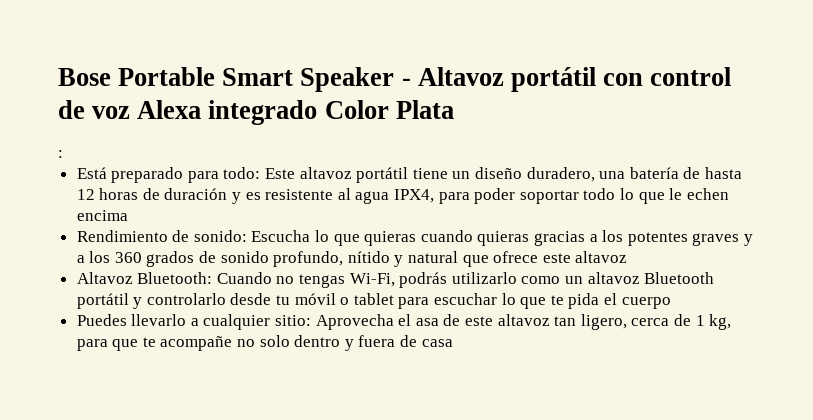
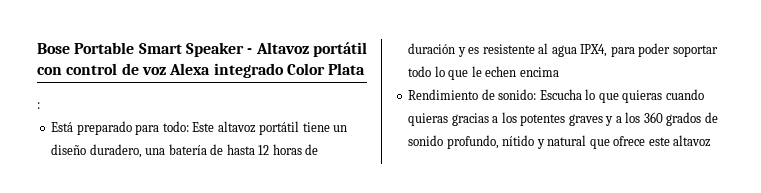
[76,272,715,288] [76,293,671,309] [76,314,732,330] [76,335,453,351] // Altavoz Bluetooth: Cuando no tengas Wi-Fi, podrás utilizarlo como un altavoz Bluetooth portátil y controlarlo desde tu móvil o tablet para escuchar lo que te pida el cuerpo // Puedes llevarlo a cualquier sitio: Aprovecha el asa de este altavoz tan ligero, cerca de 1 kg, para que te acompañe no solo dentro y fuera de casa -> (712, 141) none

